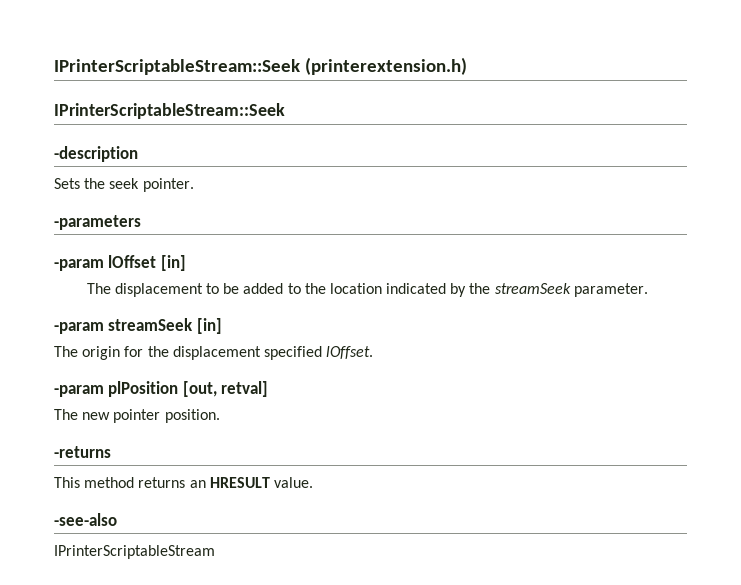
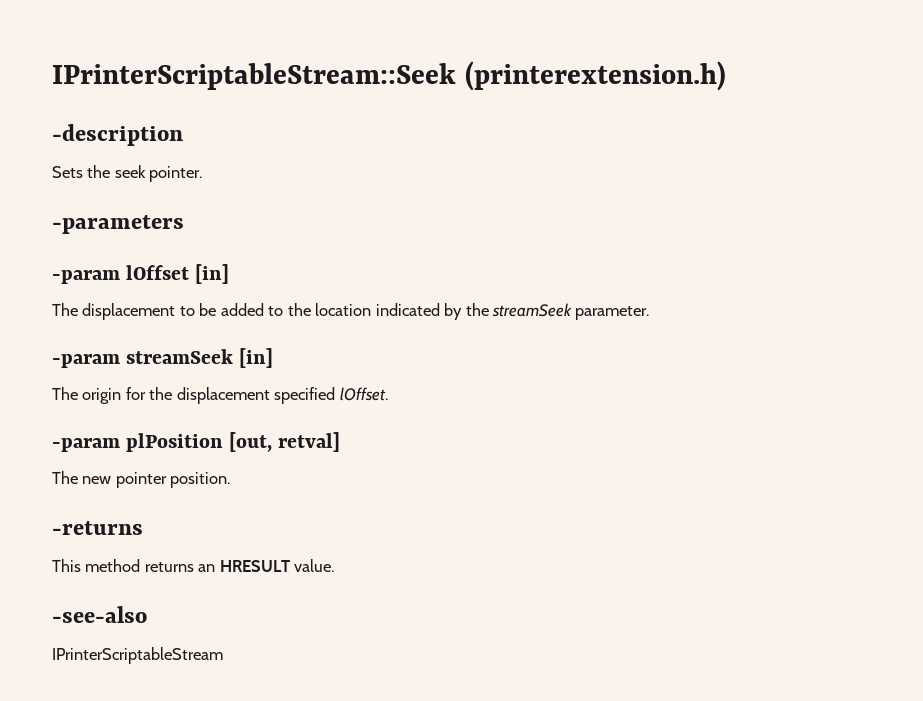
[54,103,285,119] // IPrinterScriptableStream::Seek -> (726, 76) none

